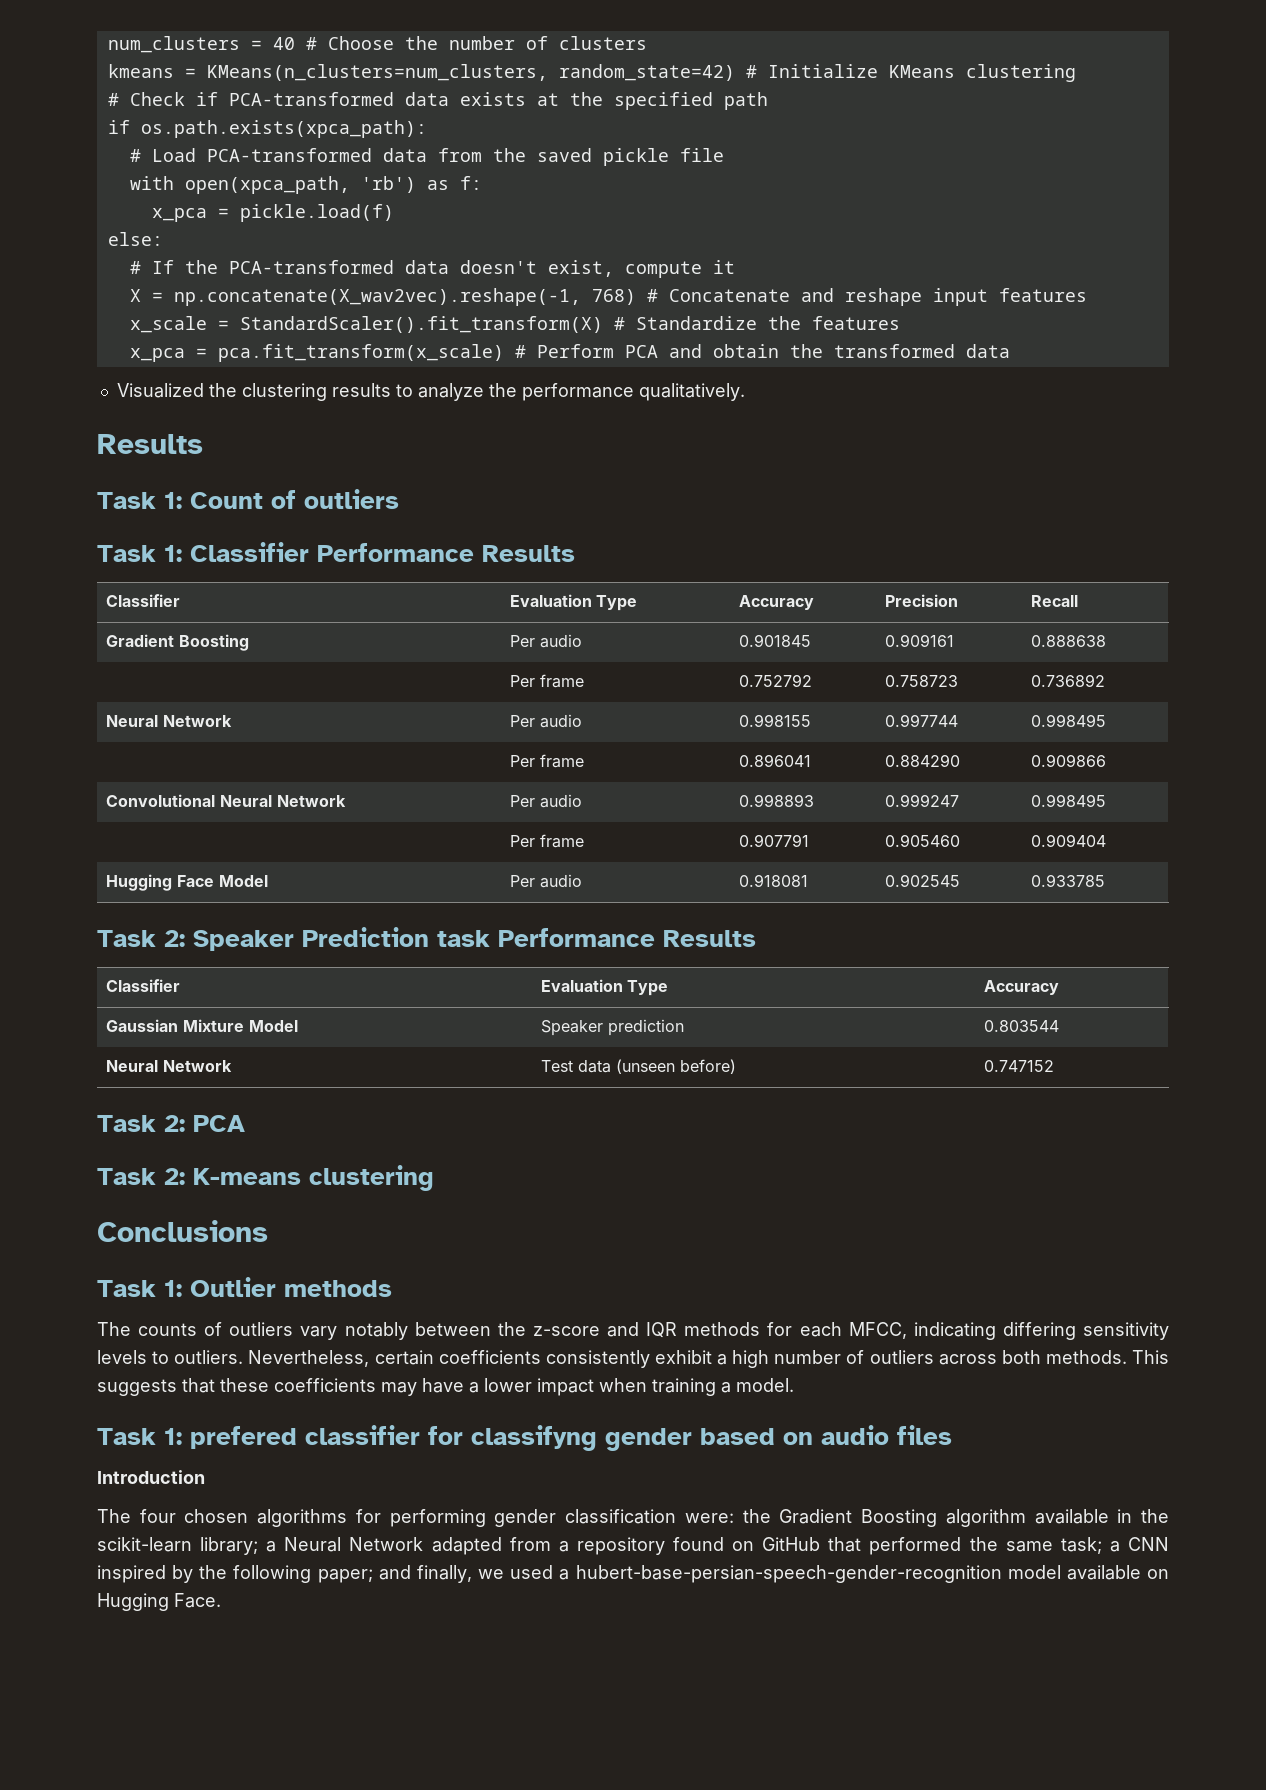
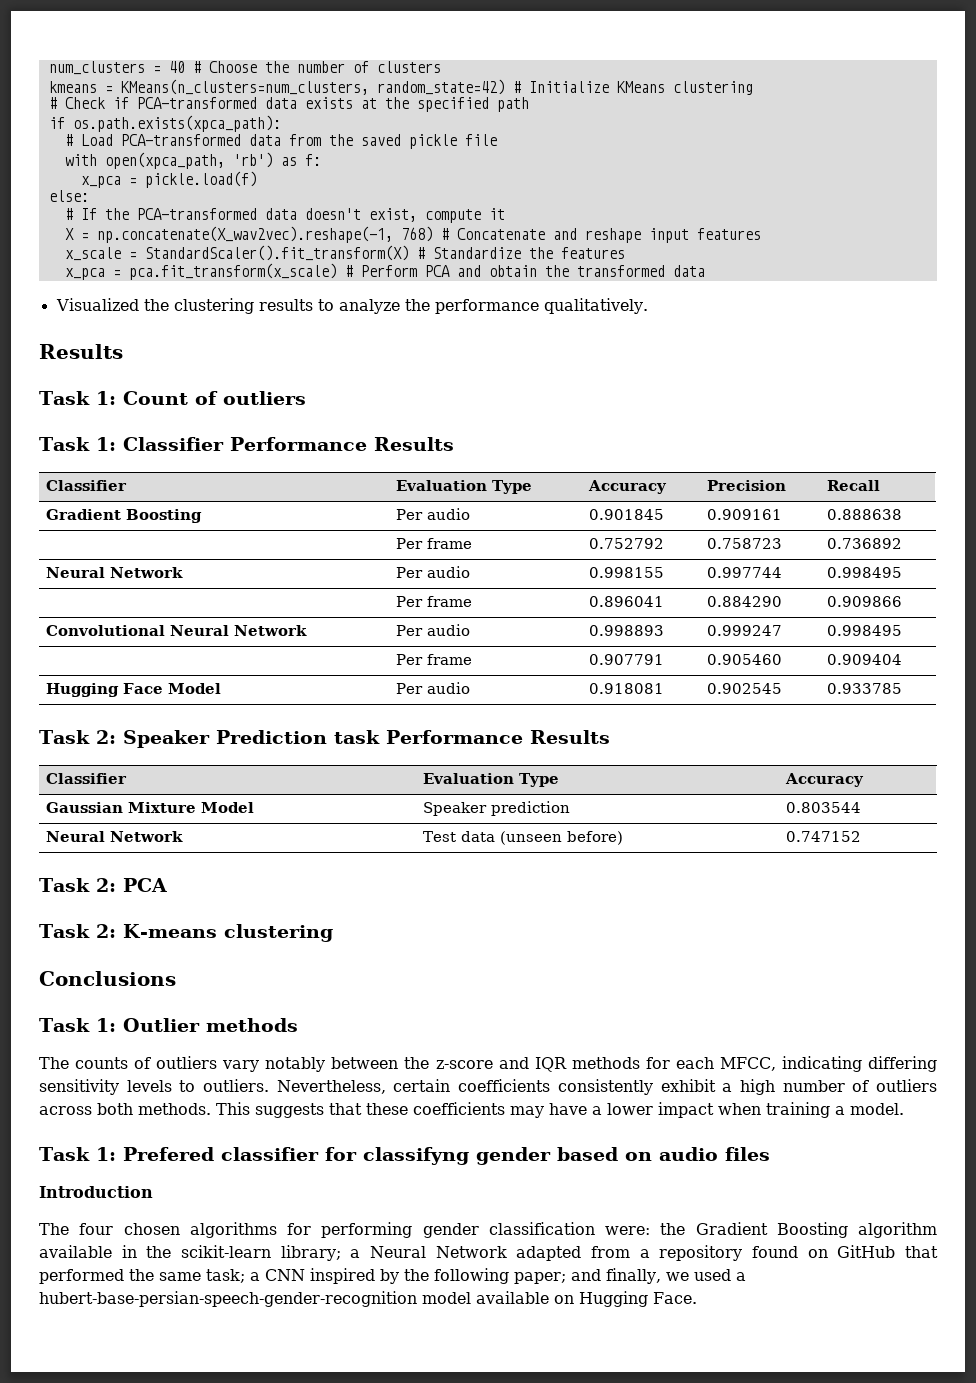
[190,1426,297,1449] prefered -> [122,1147,214,1161] Prefered

